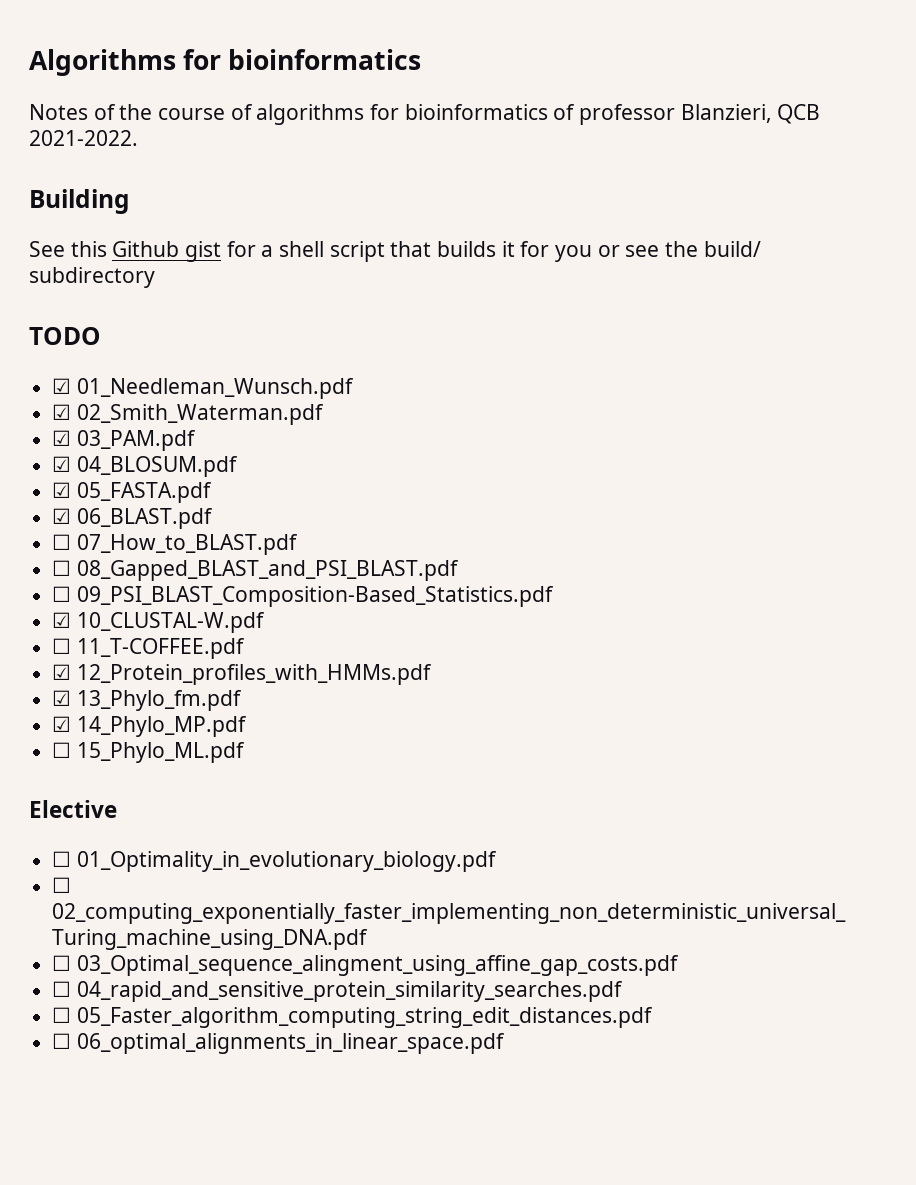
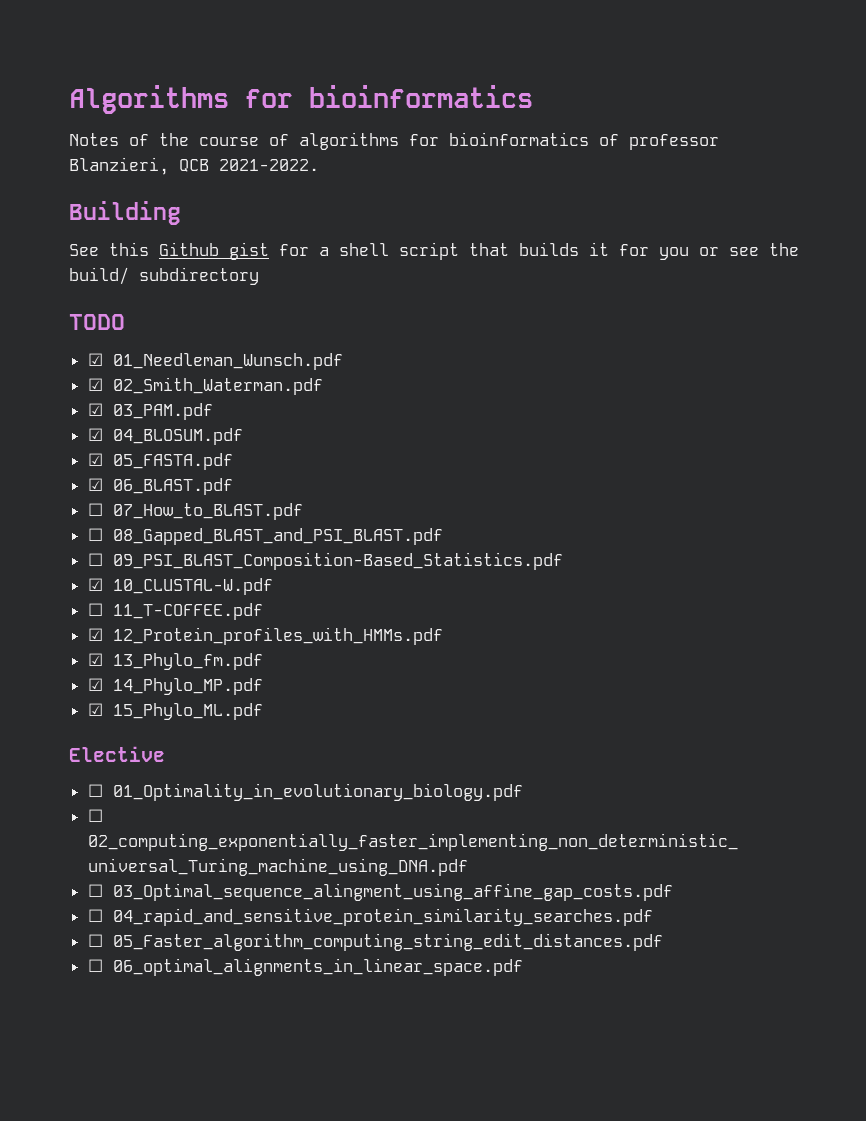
[52,742,72,758] ☐ -> [87,703,103,716] ☑

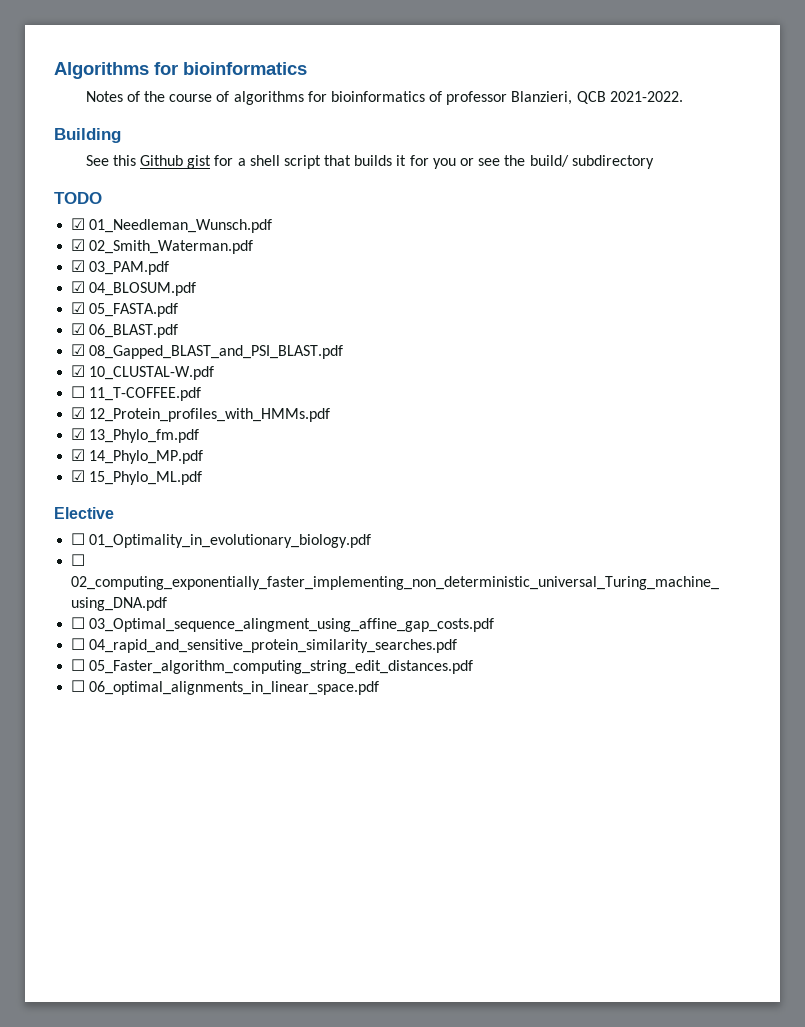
[87,503,303,520] [87,528,103,541] ☐ 07_How_to_BLAST.pdf // ☐ -> [71,344,86,356] ☑
[87,552,563,570] // ☐ 09_PSI_BLAST_Composition-Based_Statistics.pdf -> (344, 352) none

